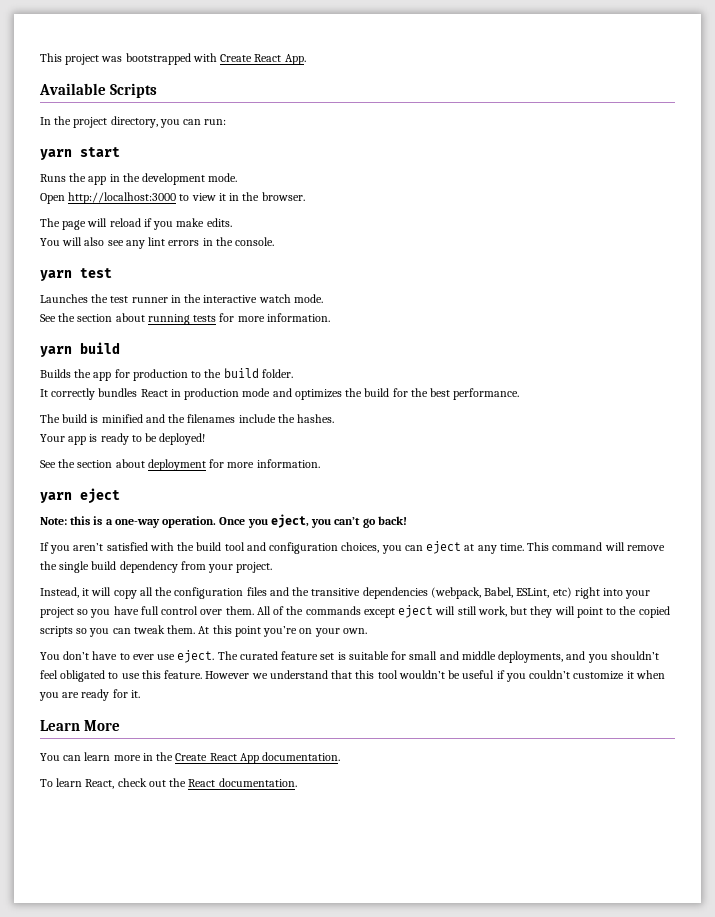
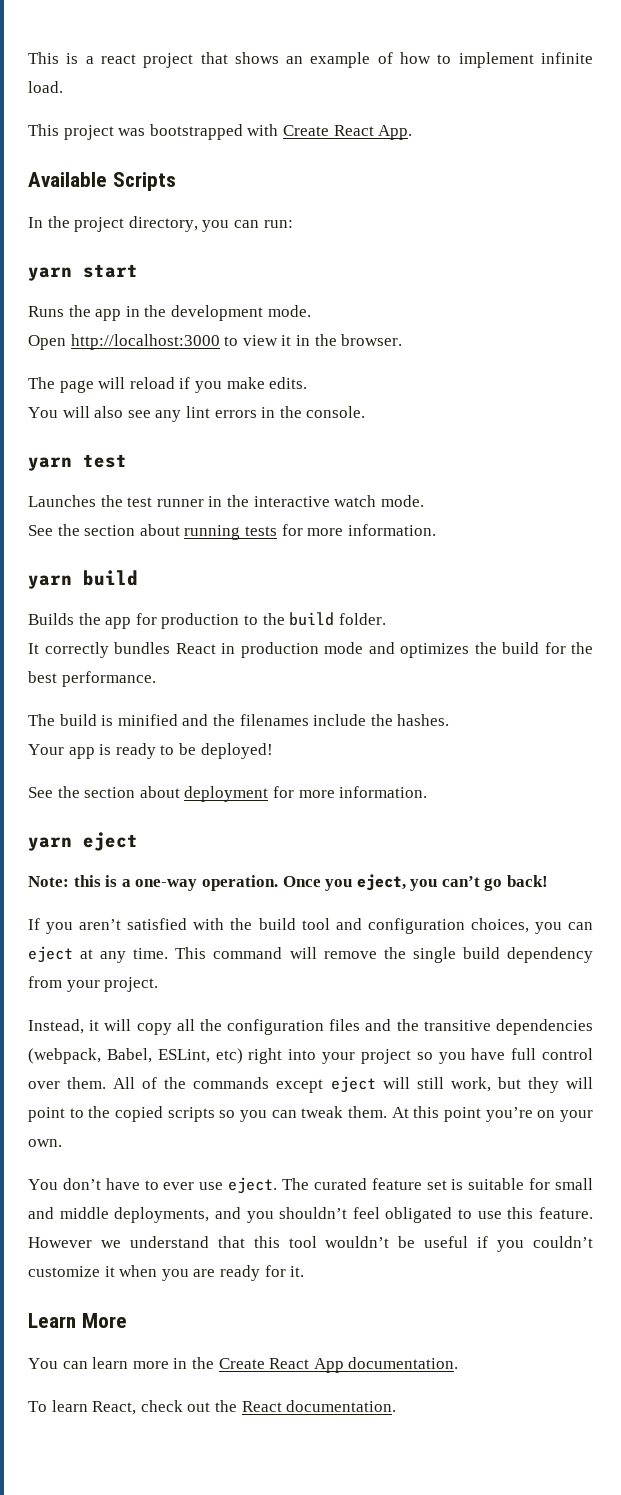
[40,53,62,62] This -> [28,52,593,68] [28,81,63,93] [28,124,59,136] This is a react project that shows an example of how to implement infinite load. // This

